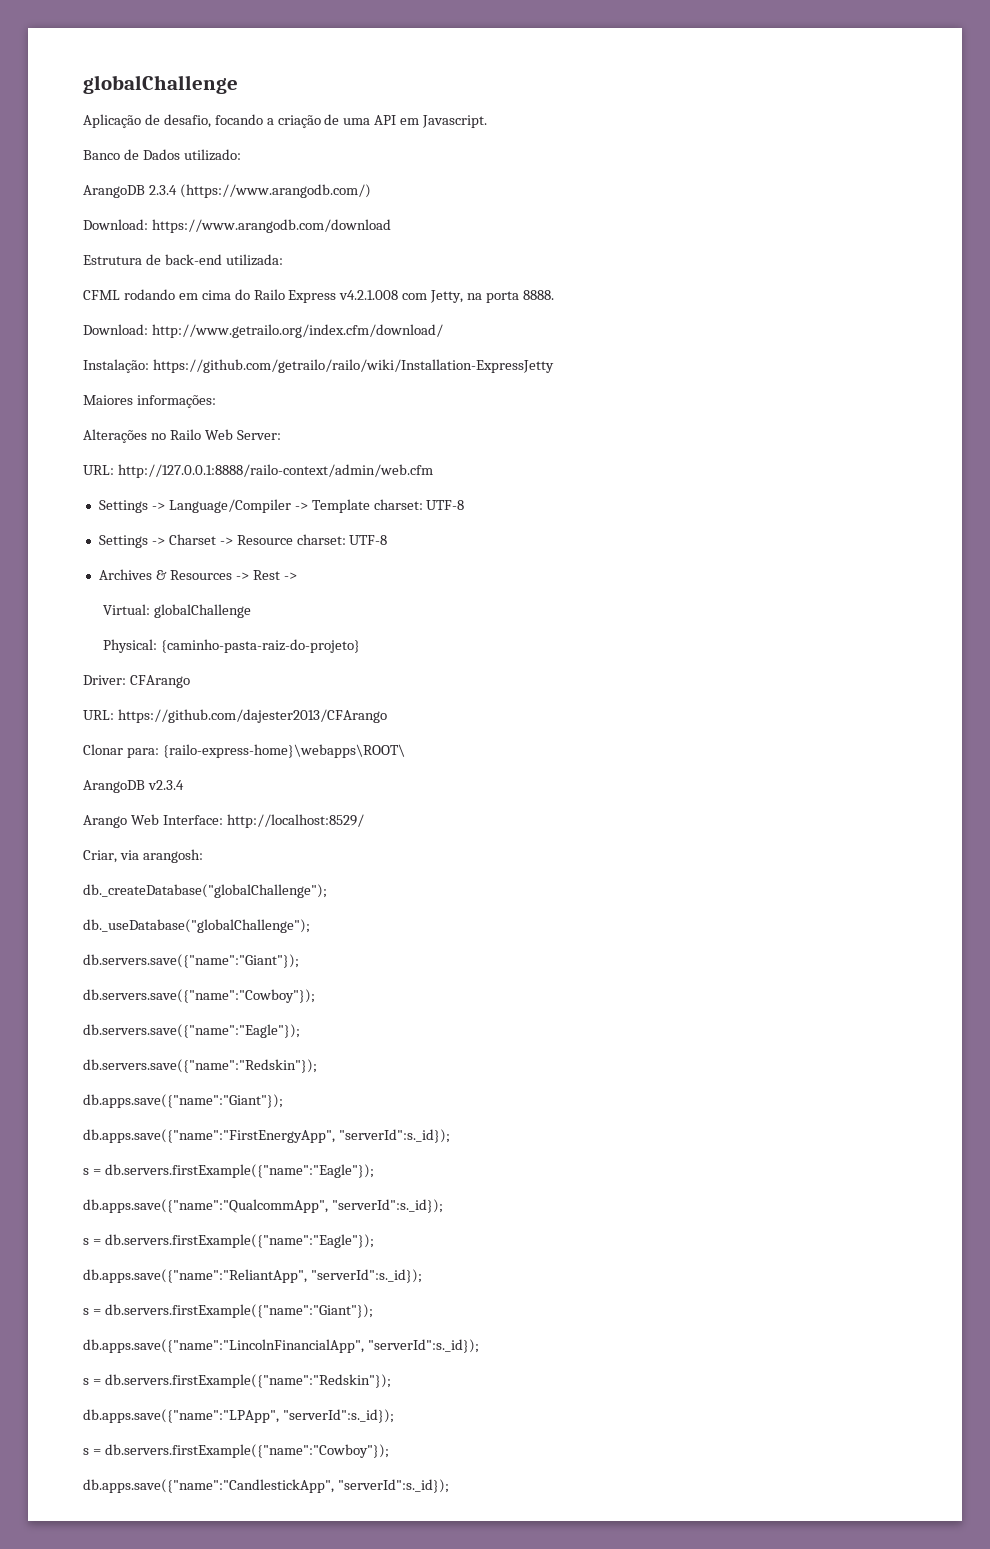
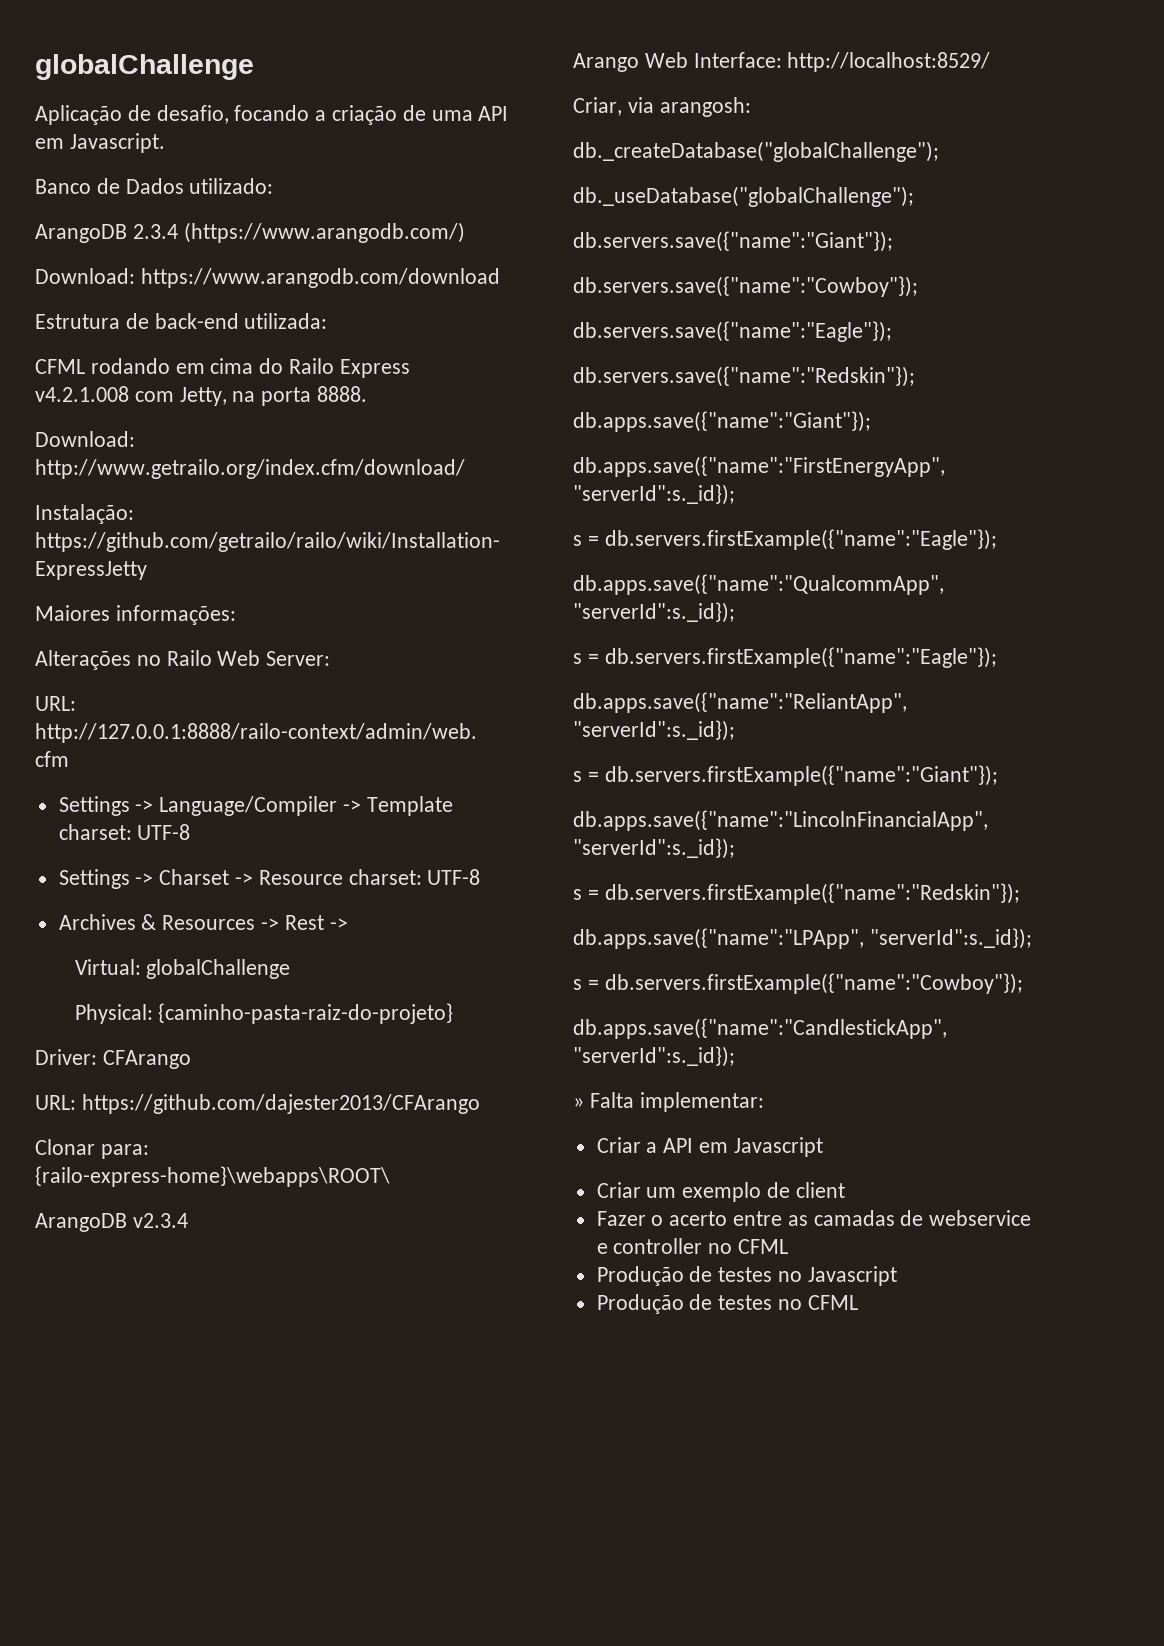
(449, 1486) none -> [573,1092,764,1112] [596,1137,823,1157] [596,1182,845,1202] [596,1210,1032,1226] [596,1238,789,1254] [596,1266,897,1286] [596,1294,858,1314] // » Falta implementar: // Criar a API em Javascript // Criar um exemplo de client // Fazer o acerto entre as camadas de webservice e controller no CFML // Produção de testes no Javascript // Produção de testes no CFML

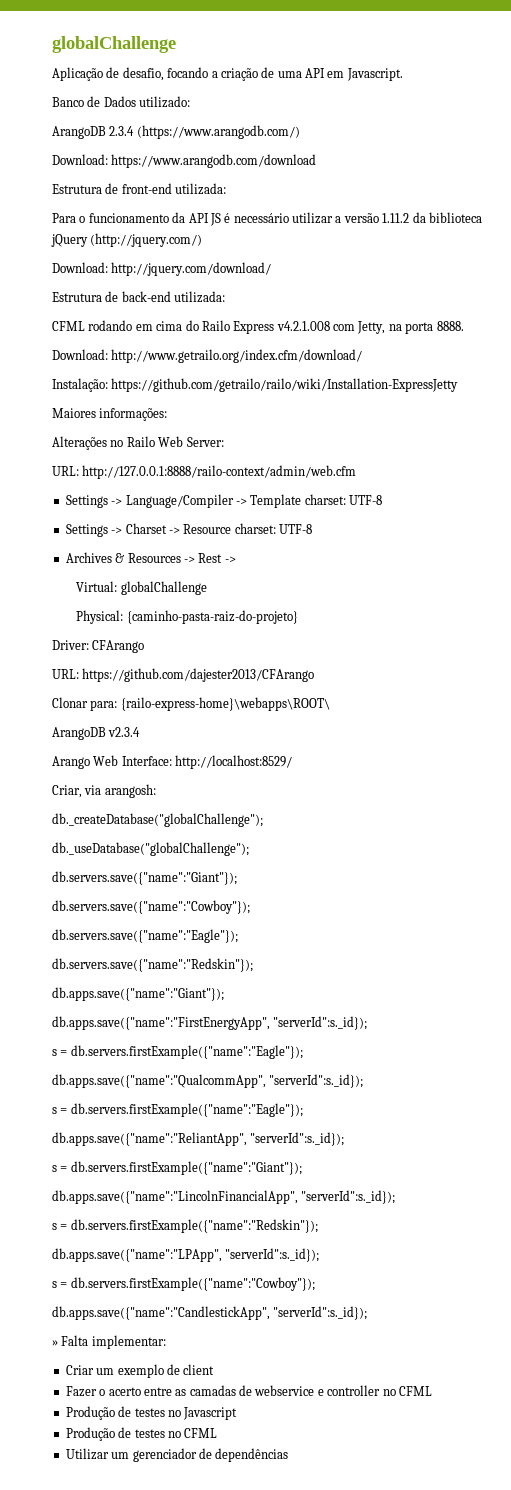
(500, 278) none -> [52,183,227,195] [52,212,482,226] [51,233,203,247] [52,262,272,276] // Estrutura de front-end utilizada: // Para o funcionamento da API JS é necessário utilizar a versão 1.11.2 da biblioteca jQuery (http://jquery.com/) // Download: http://jquery.com/download/
[596,1137,823,1157] // Criar a API em Javascript -> (166, 1342) none
(858, 1302) none -> [65,1448,289,1462] // Utilizar um gerenciador de dependências

